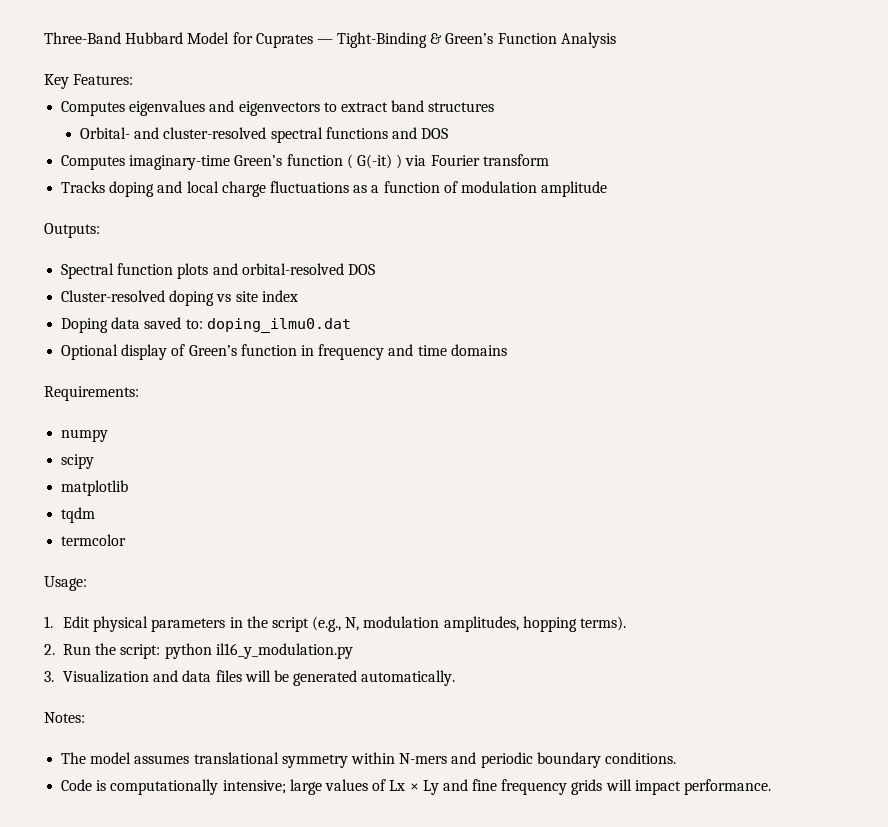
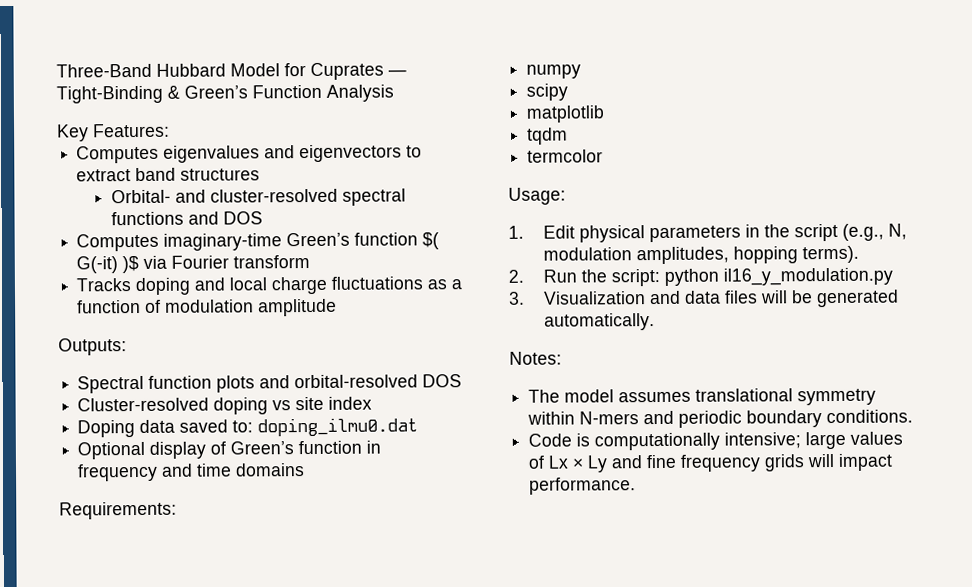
[346,154,403,169] ( G(-it) ) -> [422,232,440,250] [76,255,140,274] $( G(-it) )$

